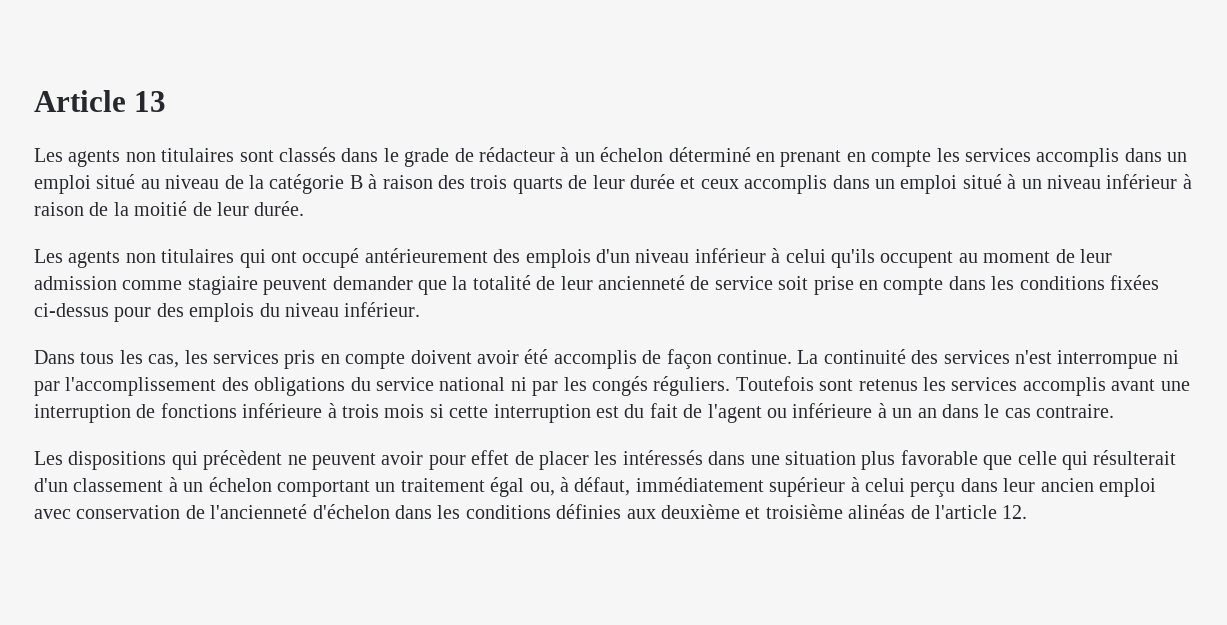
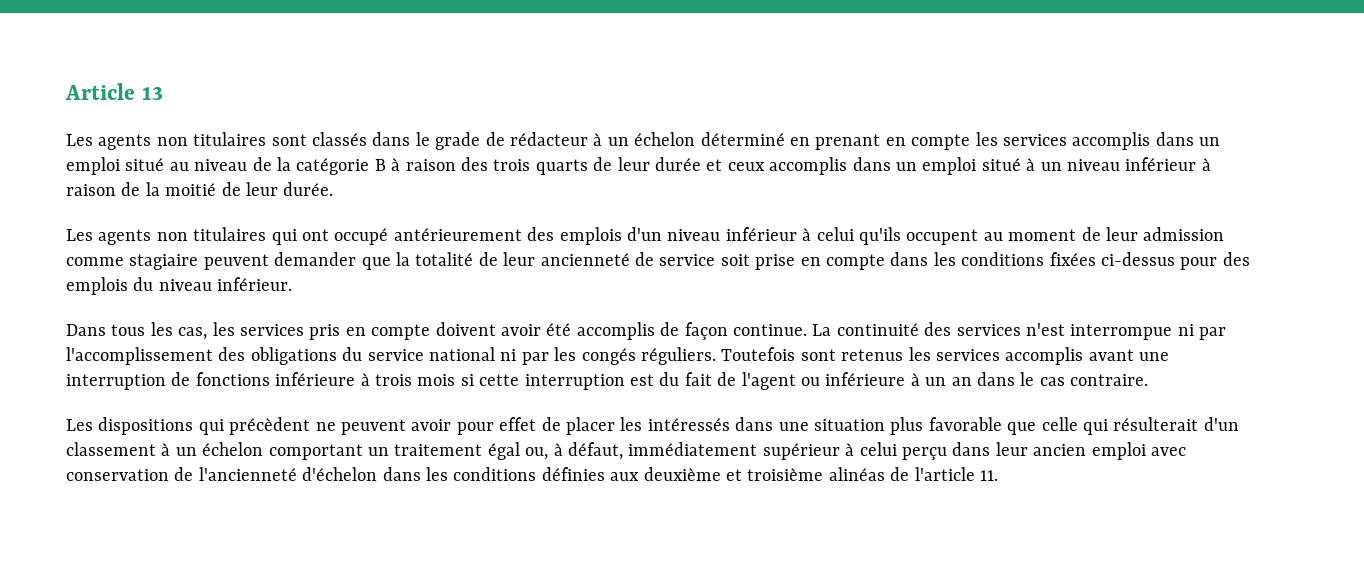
[1002,505,1028,519] 12. -> [979,470,998,481] 11.

